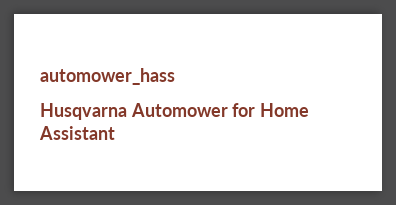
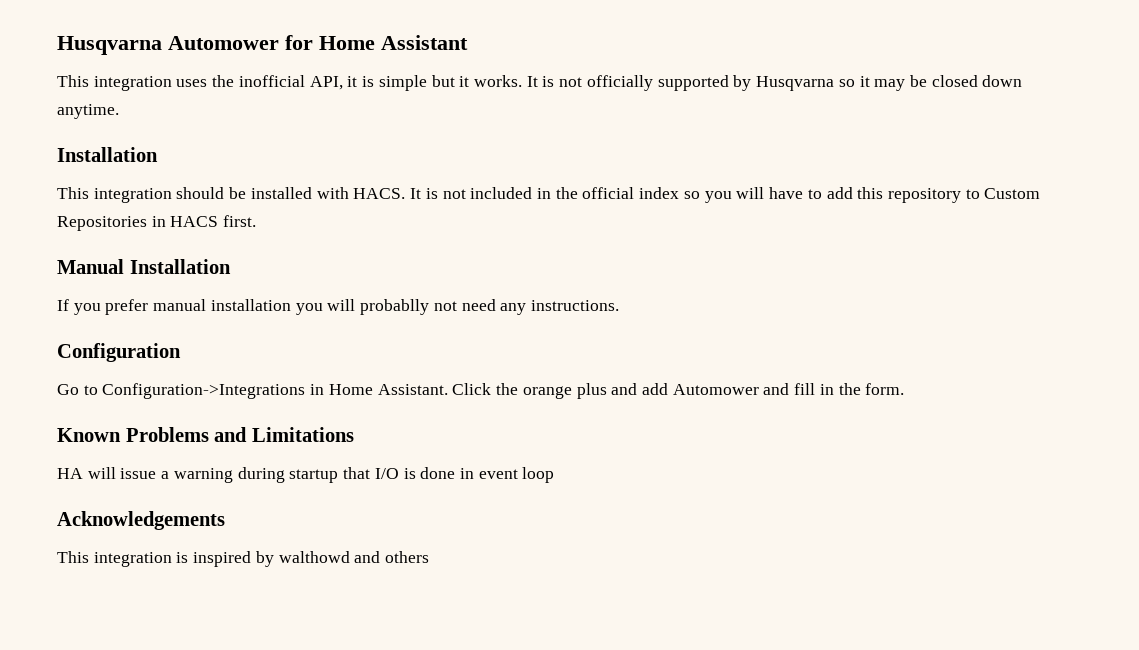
[40,68,175,85] automower_hass // -> (57, 45) none
(115, 133) none -> [57,75,1023,91] [57,104,119,119] [57,147,158,162] [57,187,1041,203] [57,215,257,231] [57,259,231,274] [57,299,619,315] [57,343,181,362] [57,383,905,399] [57,427,354,442] [57,467,555,483] [57,511,225,530] [57,551,430,567] // This integration uses the inofficial API, it is simple but it works. It is not officially supported by Husqvarna so it may be closed down anytime. // Installation // This integration should be installed with HACS. It is not included in the official index so you will have to add this repository to Custom Repositories in HACS first. // Manual Installation // If you prefer manual installation you will probablly not need any instructions. // Configuration // Go to Configuration->Integrations in Home Assistant. Click the orange plus and add Automower and fill in the form. // Known Problems and Limitations // HA will issue a warning during startup that I/O is done in event loop // Acknowledgements // This integration is inspired by walthowd and others

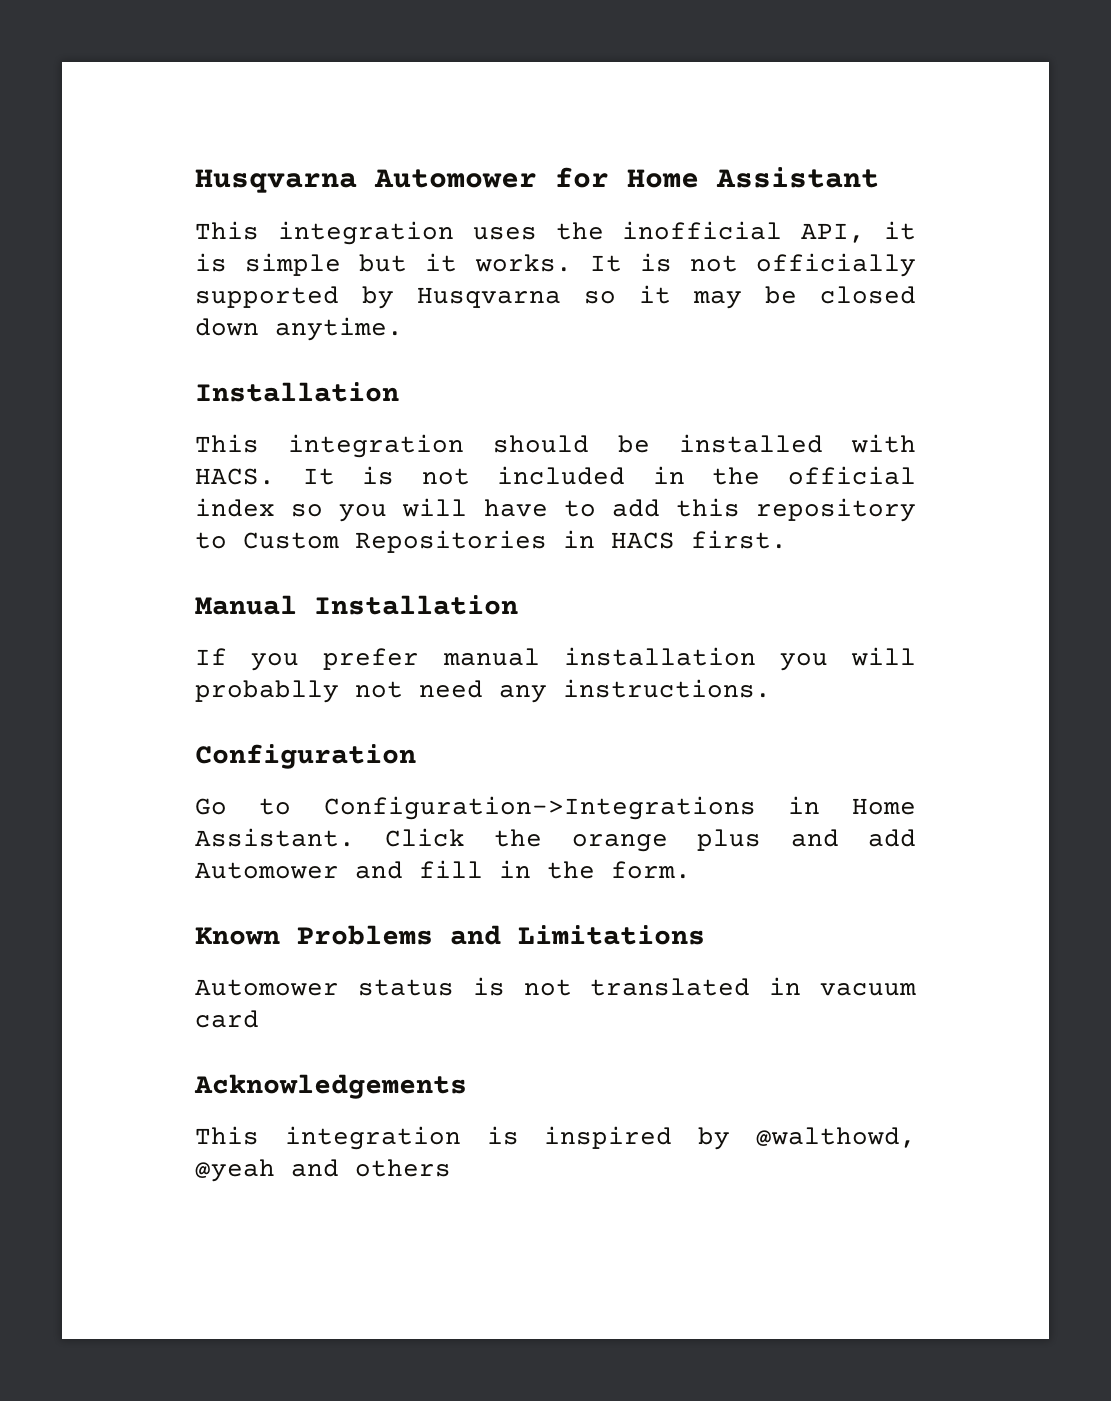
[57,467,555,483] HA will issue a warning during startup that I/O is done in event loop -> [195,977,916,996] [195,1010,259,1028] Automower status is not translated in vacuum card
[278,551,350,563] walthowd -> [756,1127,916,1148] [195,1159,275,1182] @walthowd, @yeah

